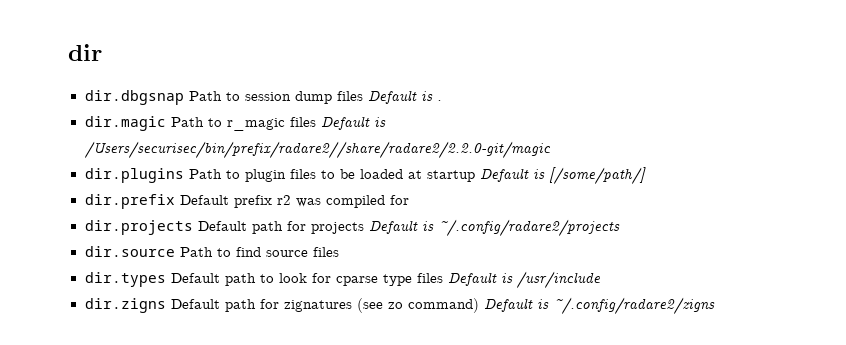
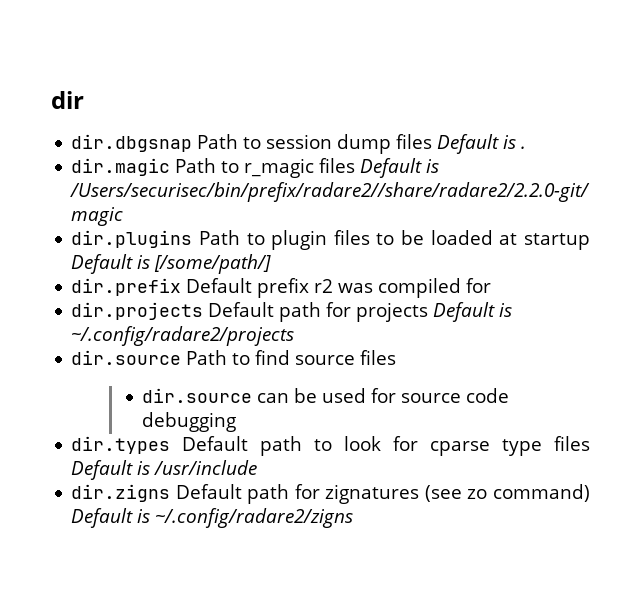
(339, 252) none -> [142,388,510,403] [142,412,237,432] // dir.source can be used for source code debugging

